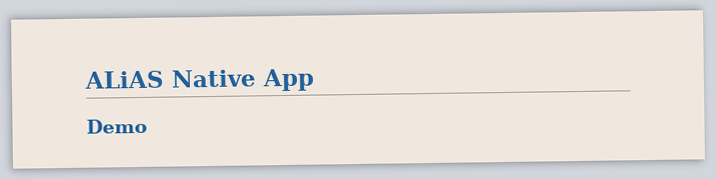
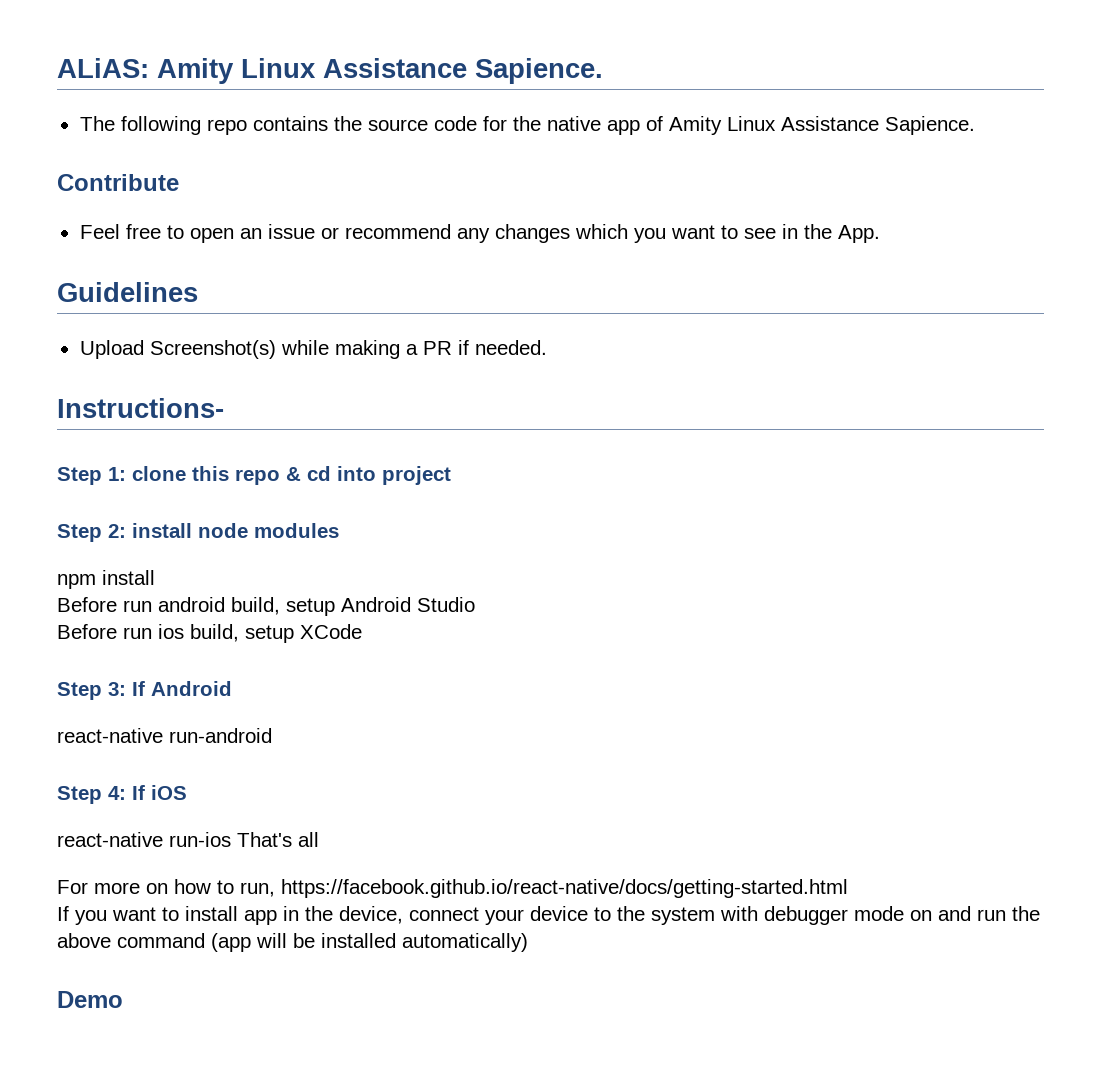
[84,68,315,92] ALiAS Native App -> [57,58,603,84] [79,116,975,135] [57,174,179,191] [79,224,880,243] [57,282,198,302] [79,340,547,359] [57,398,224,418] [57,466,451,485] [57,523,339,542] [57,570,155,589] [57,597,475,616] [57,624,362,643] [57,681,232,700] [57,728,272,743] [57,785,187,804] [57,832,319,847] [57,879,848,898] [57,906,1040,925] [57,933,528,952] ALiAS: Amity Linux Assistance Sapience. // The following repo contains the source code for the native app of Amity Linux Assistance Sapience. // Contribute // Feel free to open an issue or recommend any changes which you want to see in the App. // Guidelines // Upload Screenshot(s) while making a PR if needed. // Instructions- // Step 1: clone this repo & cd into project // Step 2: install node modules // npm install // Before run android build, setup Android Studio // Before run ios build, setup XCode // Step 3: If Android // react-native run-android // Step 4: If iOS // react-native run-ios That's all // For more on how to run, https://facebook.github.io/react-native/docs/getting-started.html // If you want to install app in the device, connect your device to the system with debugger mode on and run the above command (app will be installed automatically)

